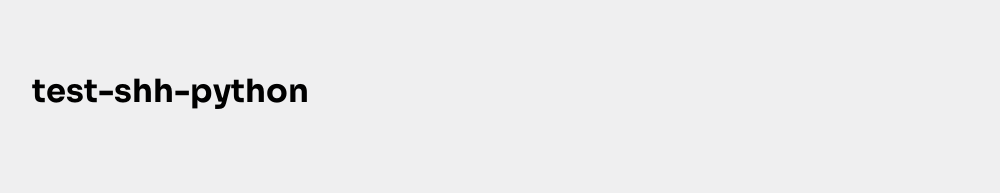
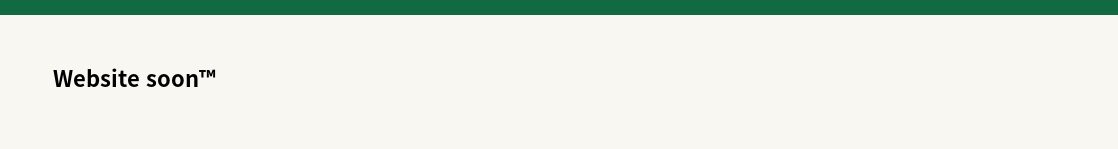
[32,78,309,109] test-shh-python -> [53,68,216,87] Website soon™

